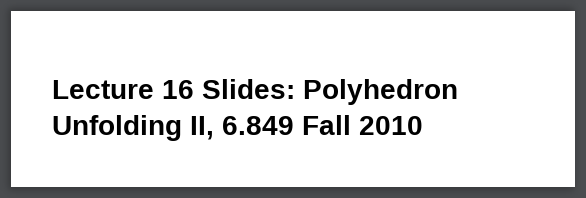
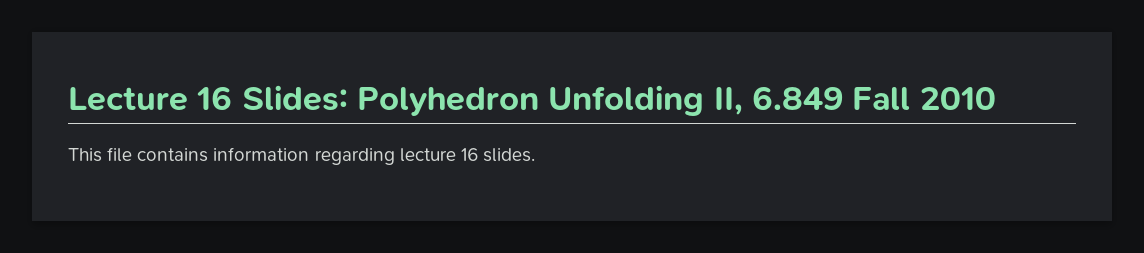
(423, 125) none -> [68,147,535,165] // This file contains information regarding lecture 16 slides.

